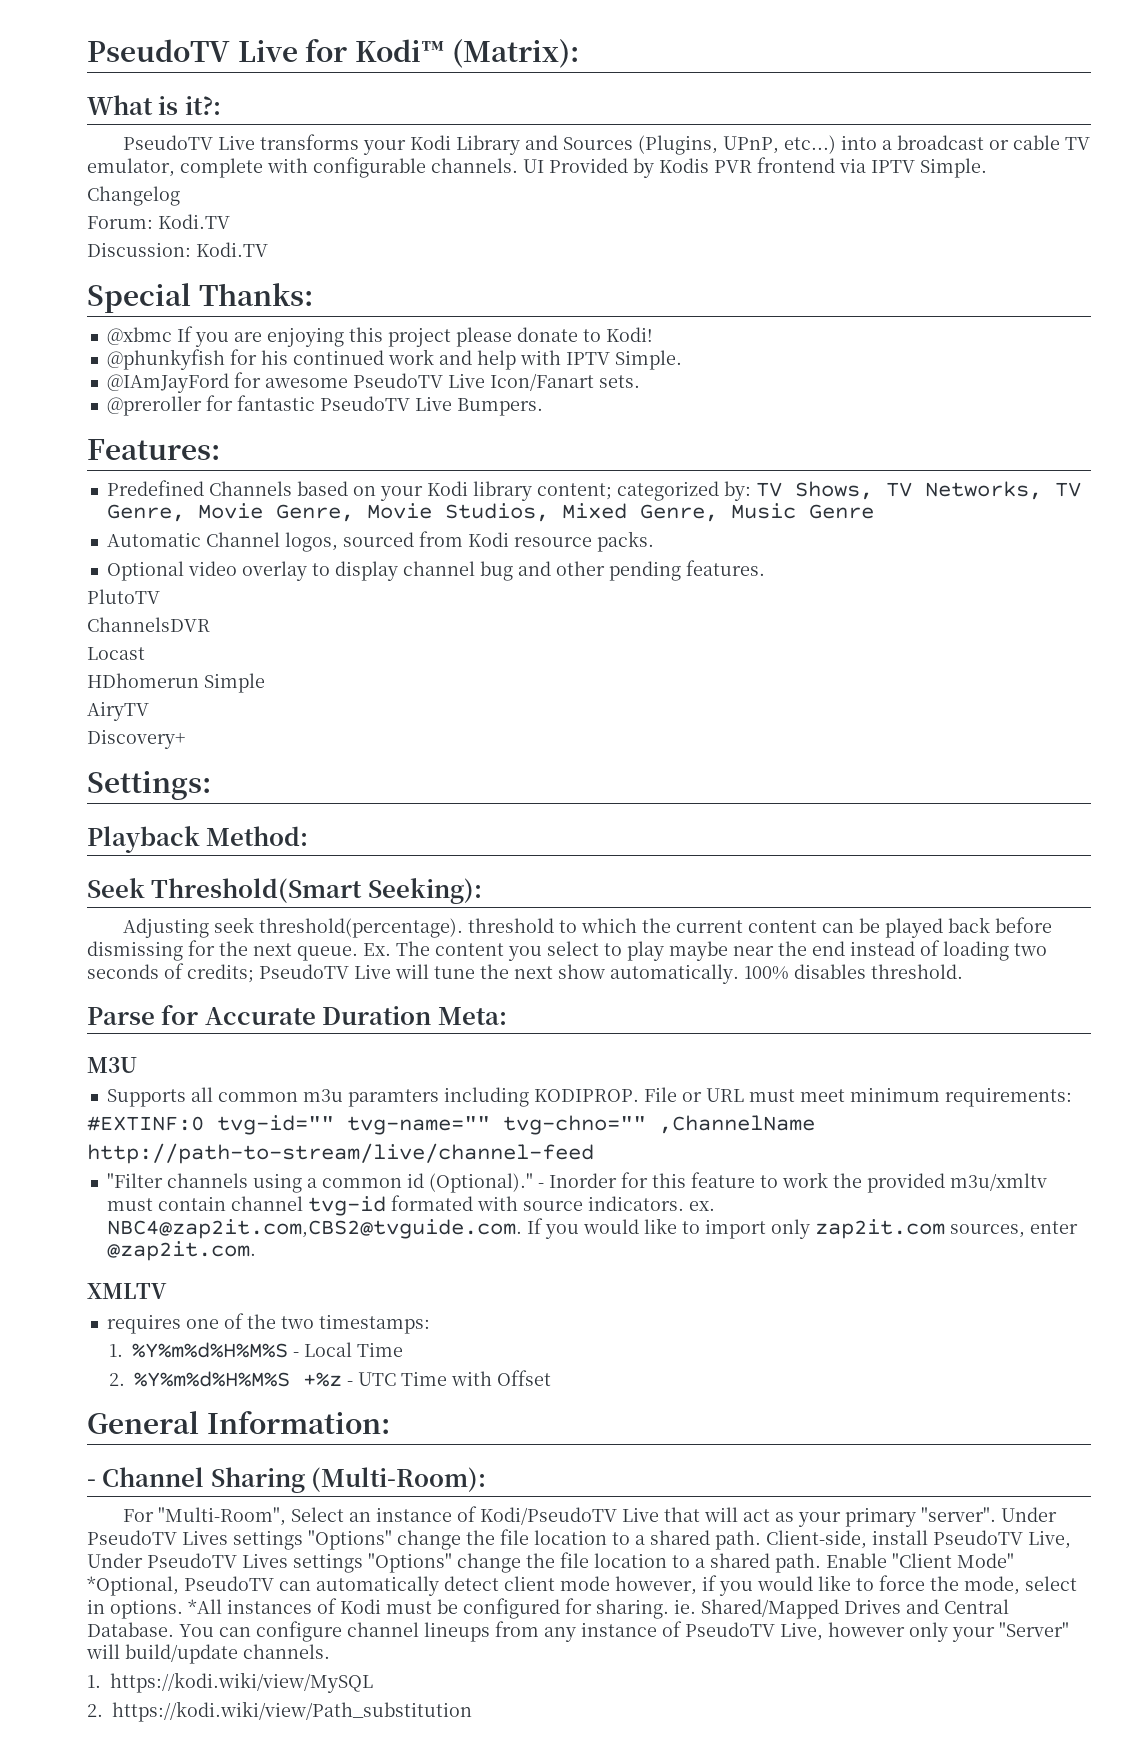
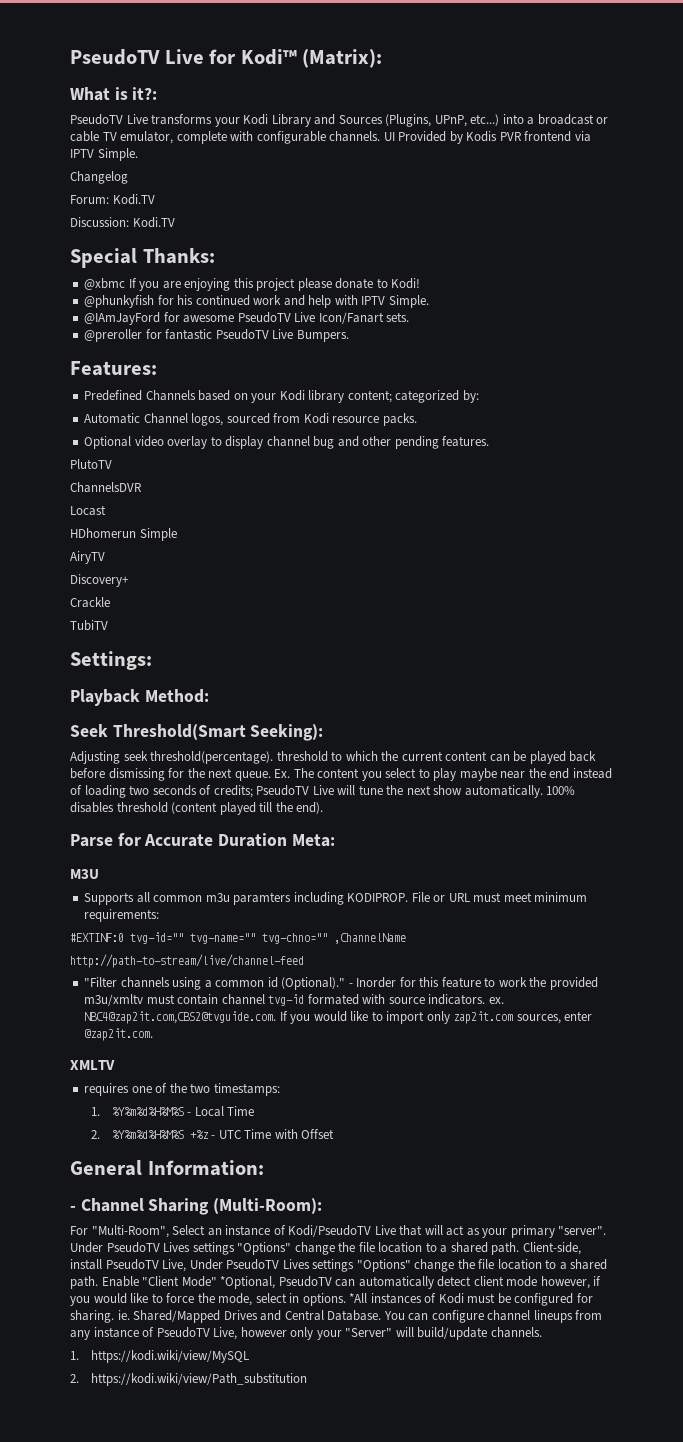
[755,481,1081,500] [106,503,874,522] TV Shows, TV Networks, TV Genre, Movie Genre, Movie Studios, Mixed Genre, Music Genre -> (479, 396) none
(185, 739) none -> [70,597,110,608] [70,620,108,631] // Crackle // TubiTV
[871,964,963,979] threshold. -> [116,802,324,815] threshold (content played till the end).

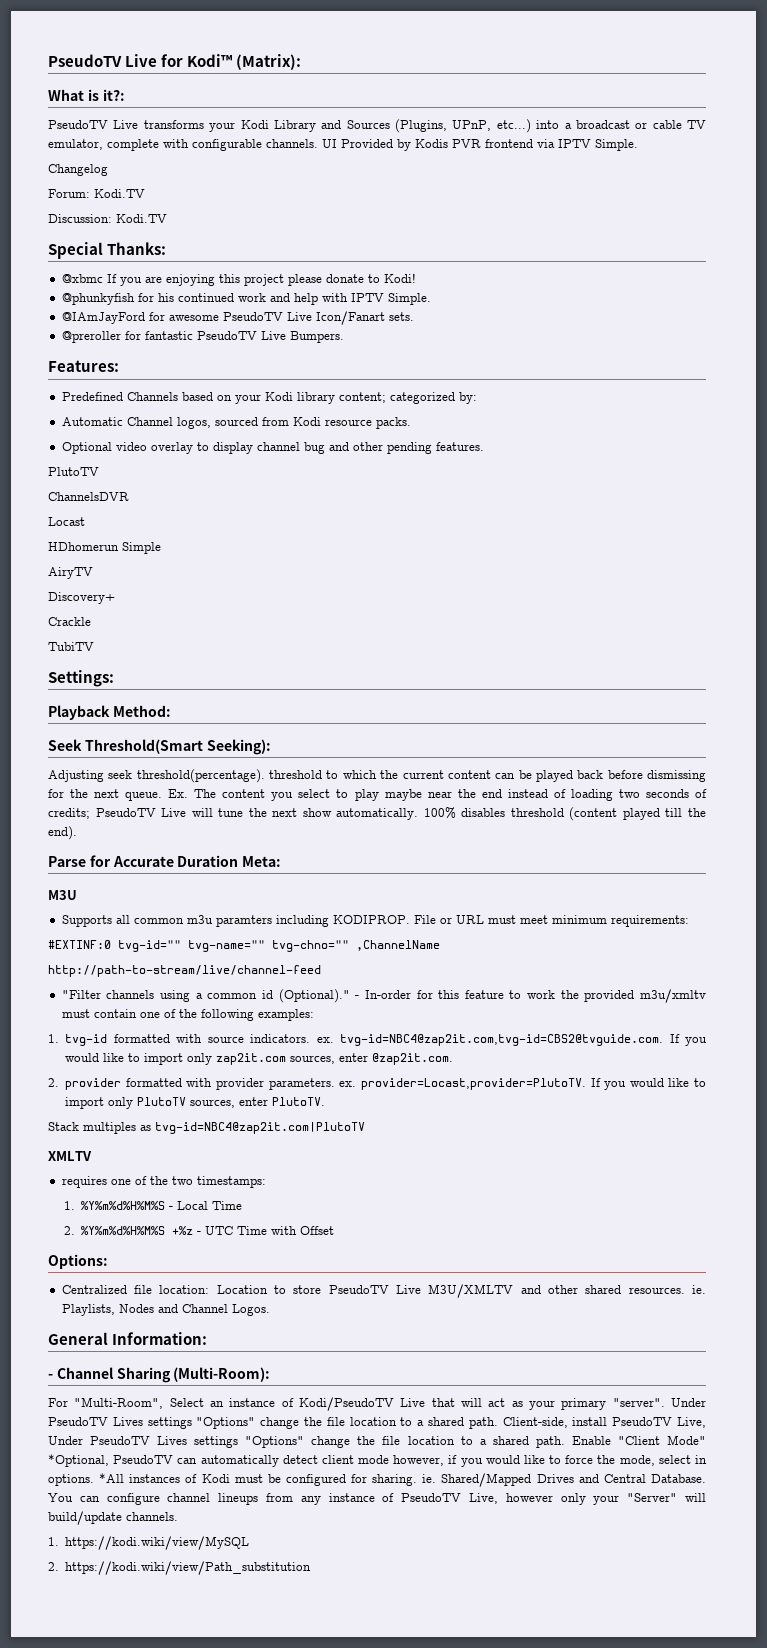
[356,977,397,988] Inorder -> [364,990,411,999] In-order
[221,994,359,1006] channel tvg-id formated -> [139,1009,314,1021] [48,1034,170,1046] one of the following examples: // 1. tvg-id formatted
[84,1011,277,1024] NBC4@zap2it.com,CBS2@tvguide.com. -> [340,1034,664,1046] tvg-id=NBC4@zap2it.com,tvg-id=CBS2@tvguide.com.
(154, 1034) none -> [48,1078,707,1090] [65,1097,326,1109] [48,1122,365,1134] // 2. provider formatted with provider parameters. ex. provider=Locast,provider=PlutoTV. If you would like to import only PlutoTV sources, enter PlutoTV. // Stack multiples as tvg-id=NBC4@zap2it.com|PlutoTV
(335, 1134) none -> [48,1254,108,1269] [61,1284,707,1298] [61,1304,270,1316] // Options: // Centralized file location: Location to store PseudoTV Live M3U/XMLTV and other shared resources. ie. Playlists, Nodes and Channel Logos.

